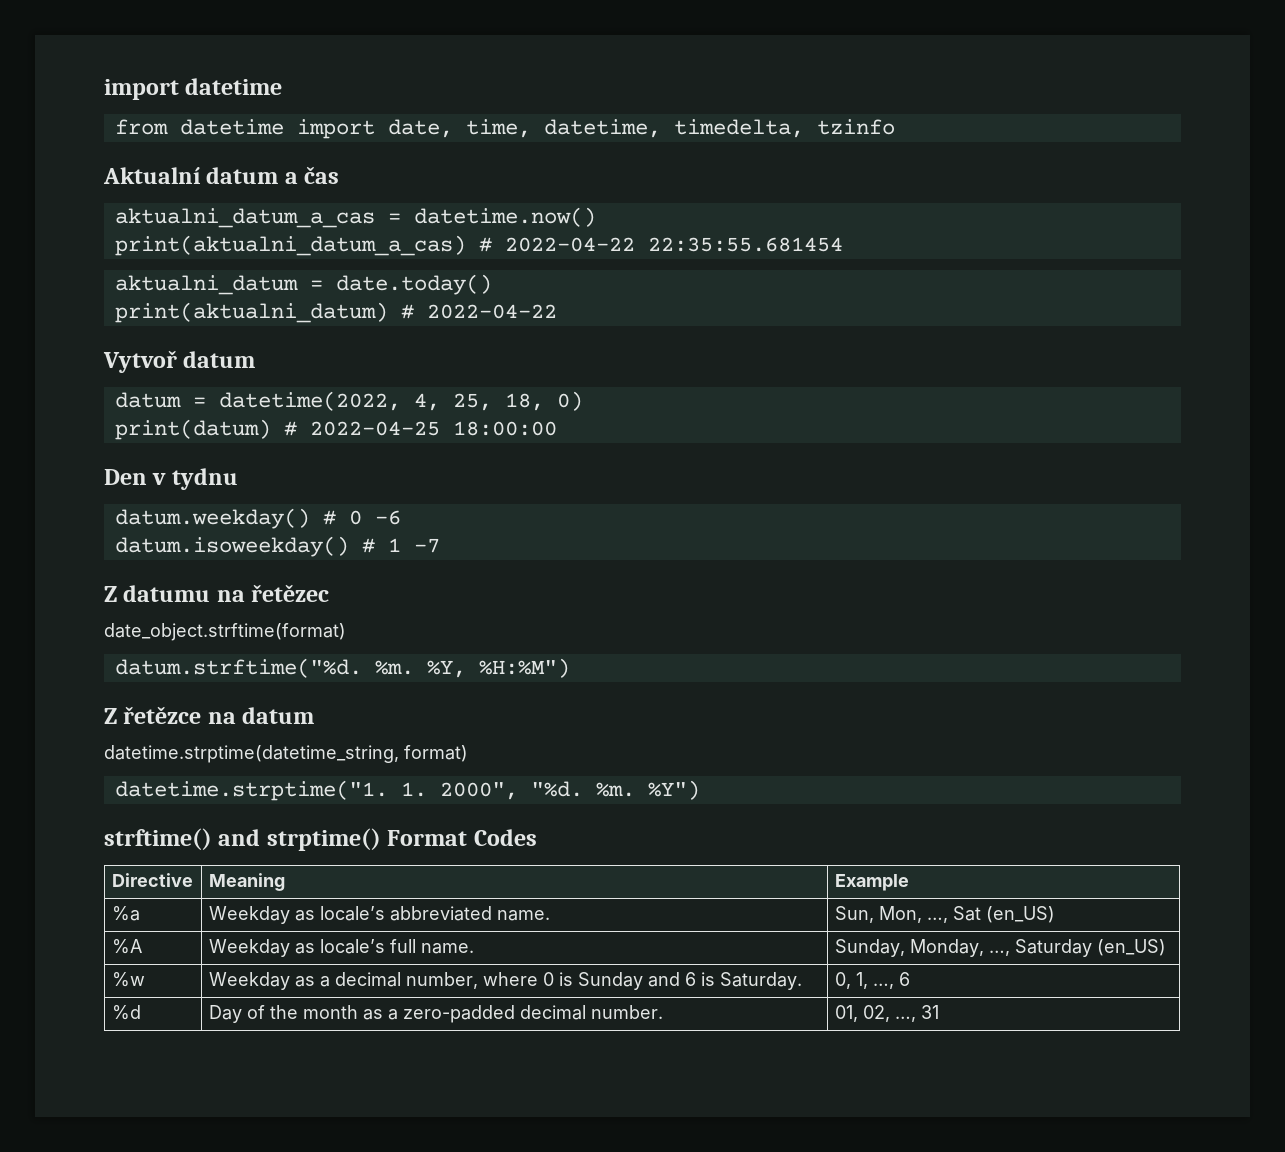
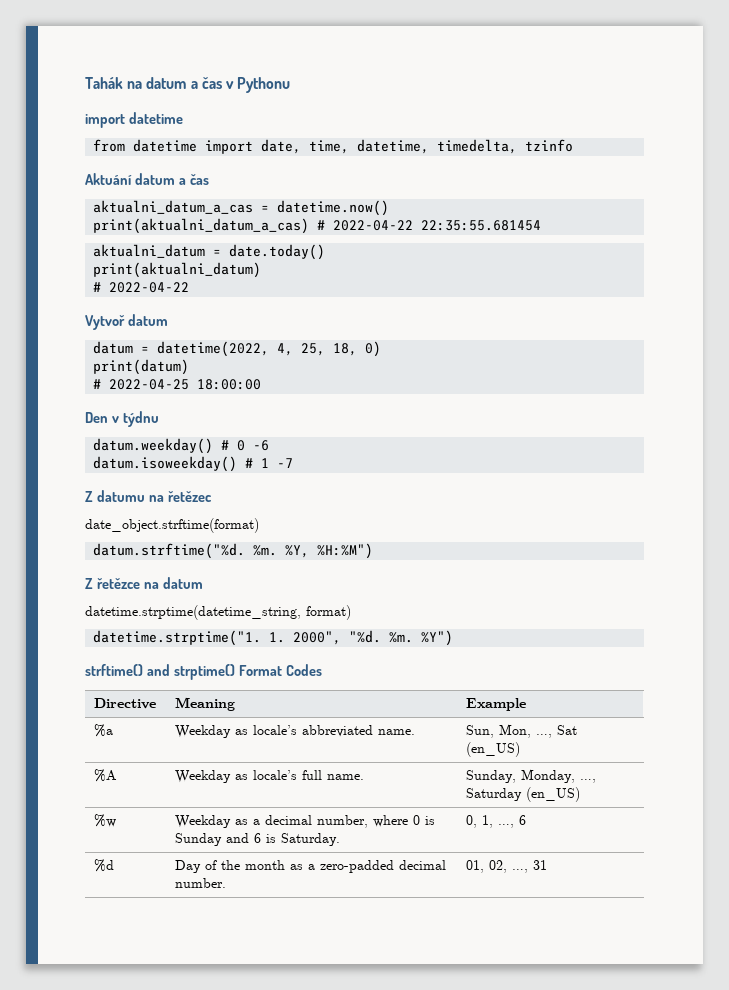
(104, 89) none -> [85,77,291,93] Tahák na datum a čas v Pythonu //
[103,167,201,184] Aktualní -> [85,173,132,185] Aktuání
(388, 312) none -> (262, 270) //
(271, 429) none -> (190, 367) //
[171,468,238,490] tydnu -> [122,411,159,427] týdnu

